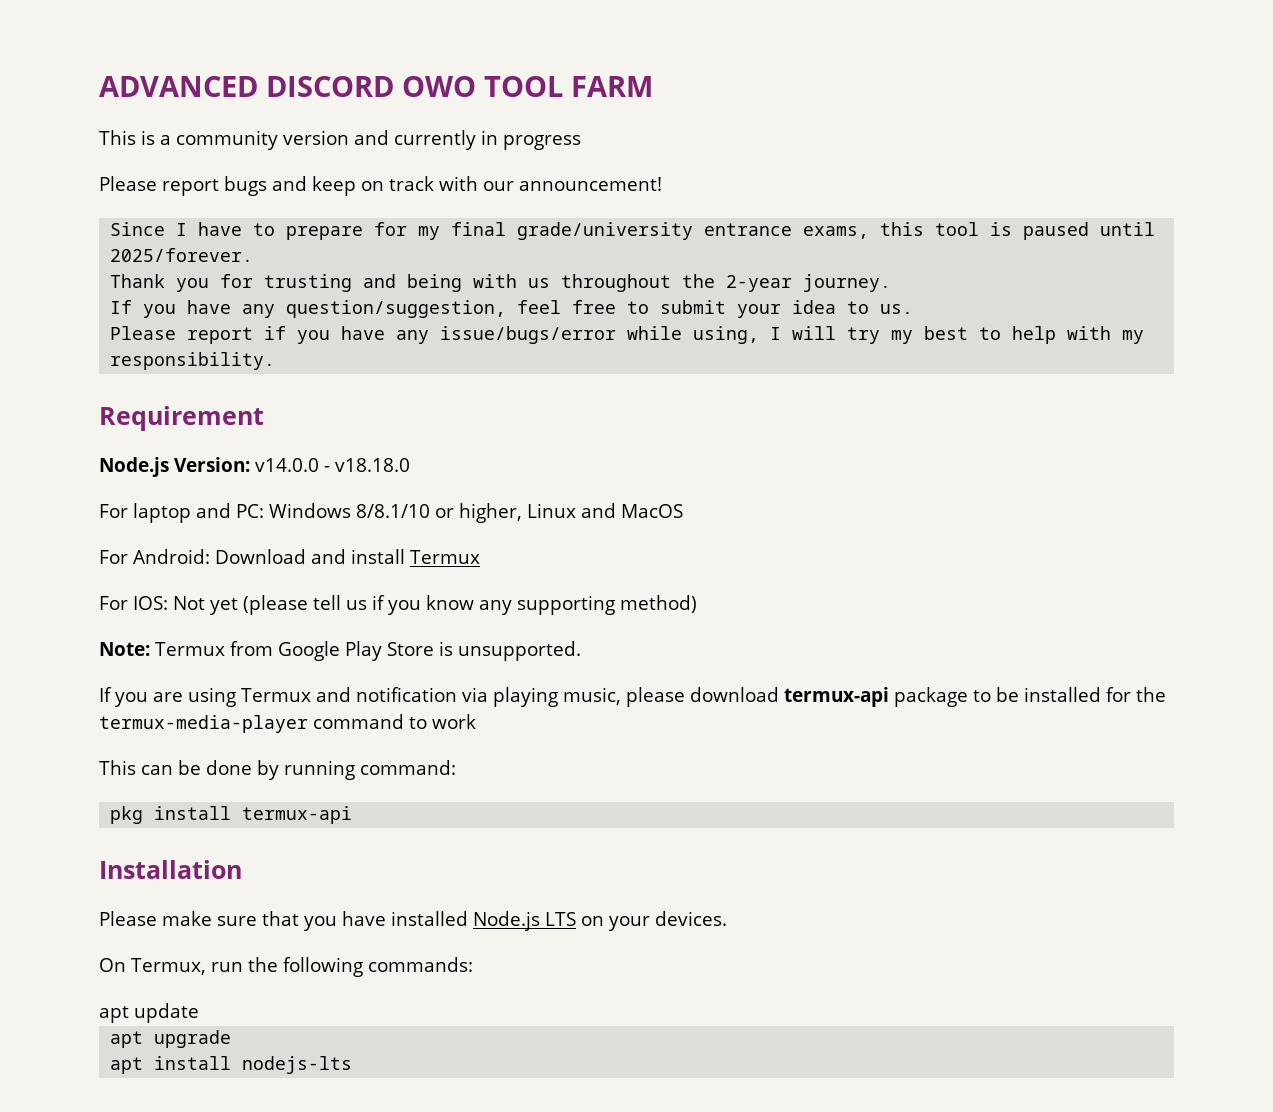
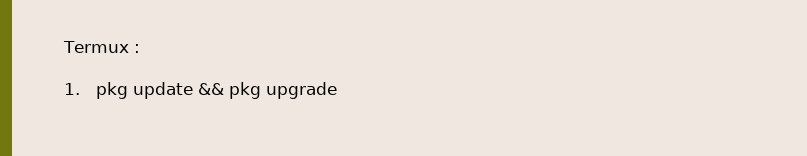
[99,76,653,97] [99,130,581,150] [99,176,662,196] [110,222,1156,240] [110,248,254,262] [110,274,892,292] [110,300,914,318] [110,326,1145,344] [110,352,276,370] [99,406,264,431] [99,457,410,477] [99,503,683,523] [99,549,480,564] [99,595,697,615] [99,641,581,661] [99,687,1166,707] [99,714,476,733] [99,760,456,780] [110,806,353,824] [99,860,242,879] [99,911,727,931] [99,957,473,977] [99,1006,129,1023] ADVANCED DISCORD OWO TOOL FARM // This is a community version and currently in progress // Please report bugs and keep on track with our announcement! // Since I have to prepare for my final grade/university entrance exams, this tool is paused until 2025/forever. // Thank you for trusting and being with us throughout the 2-year journey. // If you have any question/suggestion, feel free to submit your idea to us. // Please report if you have any issue/bugs/error while using, I will try my best to help with my responsibility. // Requirement // Node.js Version: v14.0.0 - v18.18.0 // For laptop and PC: Windows 8/8.1/10 or higher, Linux and MacOS // For Android: Download and install Termux // For IOS: Not yet (please tell us if you know any supporting method) // Note: Termux from Google Play Store is unsupported. // If you are using Termux and notification via playing music, please download termux-api package to be installed for the termux-media-player command to work // This can be done by running command: // pkg install termux-api // Installation // Please make sure that you have installed Node.js LTS on your devices. // On Termux, run the following commands: // apt -> [63,41,140,53] [64,82,129,99] Termux : // 1. pkg
[110,1031,144,1048] // apt -> [198,82,262,99] && pkg
[110,1056,353,1074] // apt install nodejs-lts -> (338, 90) none

